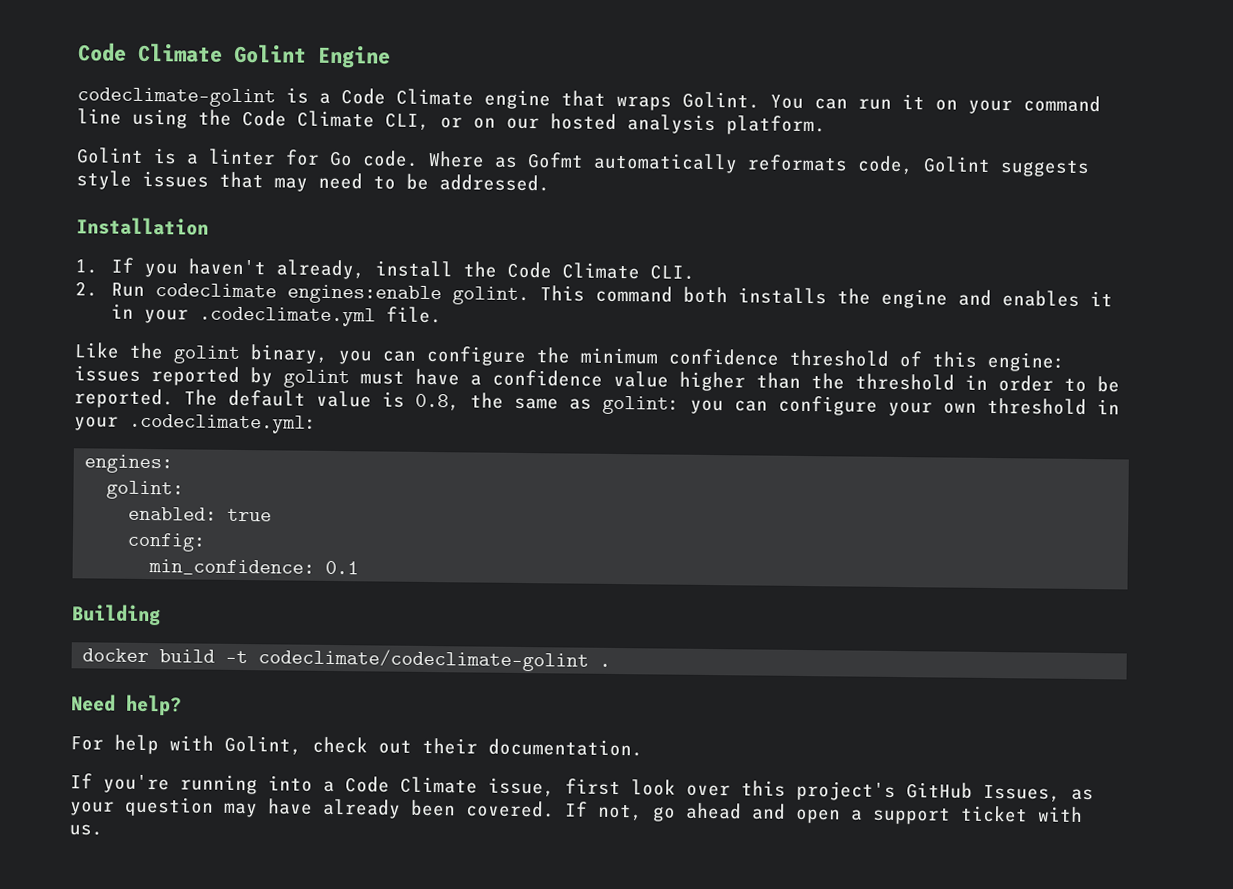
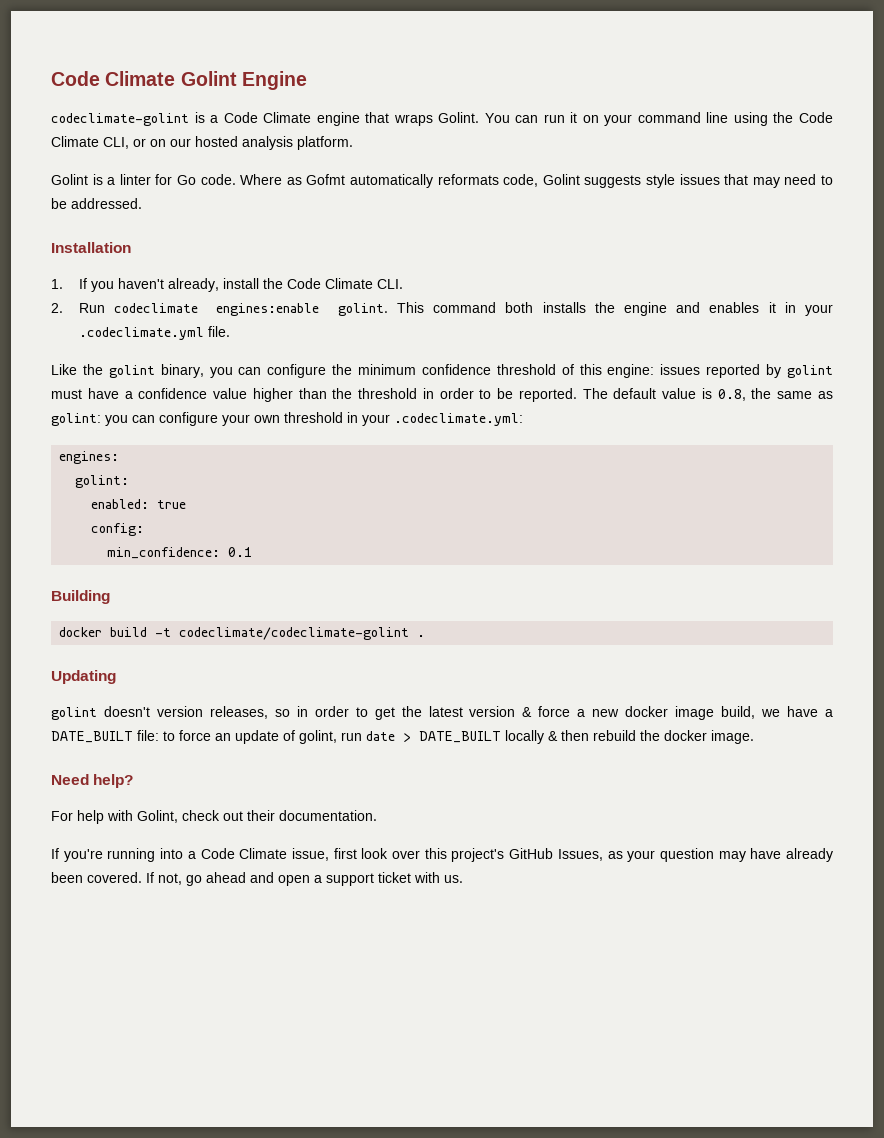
(612, 665) none -> [51,670,116,684] [51,706,834,720] [51,730,754,744] // Updating // golint doesn't version releases, so in order to get the latest version & force a new docker image build, we have a DATE_BUILT file: to force an update of golint, run date > DATE_BUILT locally & then rebuild the docker image.

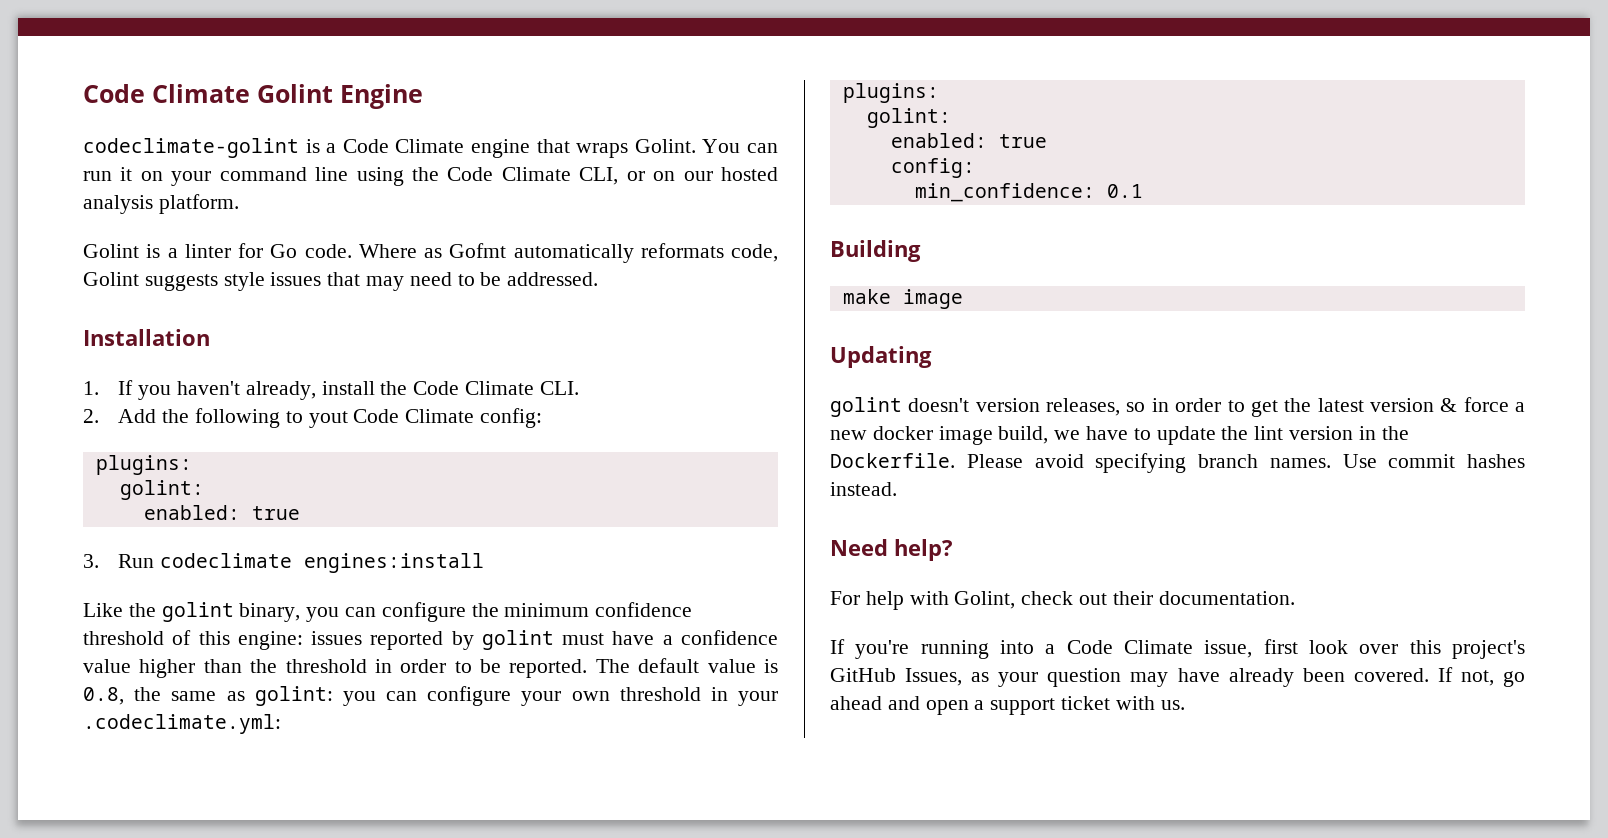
[78,302,833,316] [78,326,230,340] Run codeclimate engines:enable golint. This command both installs the engine and enables it in your .codeclimate.yml file. -> [118,408,543,428] [95,455,192,475] [119,480,204,500] [143,505,300,520] [83,553,485,573] Add the following to yout Code Climate config: // plugins: // golint: // enabled: true // 3. Run codeclimate engines:install
[59,451,120,464] engines: -> [842,83,939,103] plugins:
[59,627,426,640] docker build -t codeclimate/codeclimate-golint . -> [842,289,963,309] make image
[825,709,834,717] [51,730,754,744] a DATE_BUILT file: to force an update of golint, run date > DATE_BUILT locally & then rebuild the docker image. -> [1133,426,1409,445] [830,453,1525,473] [830,482,897,496] to update the lint version in the Dockerfile. Please avoid specifying branch names. Use commit hashes instead.

